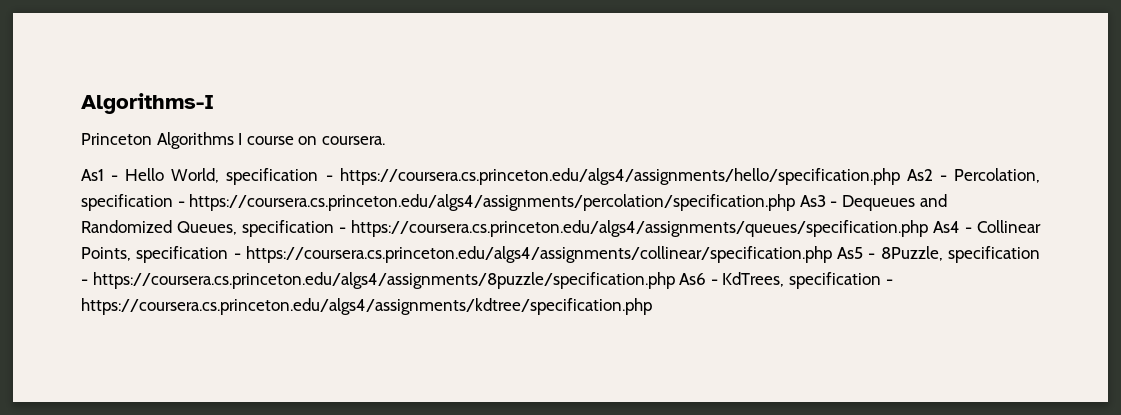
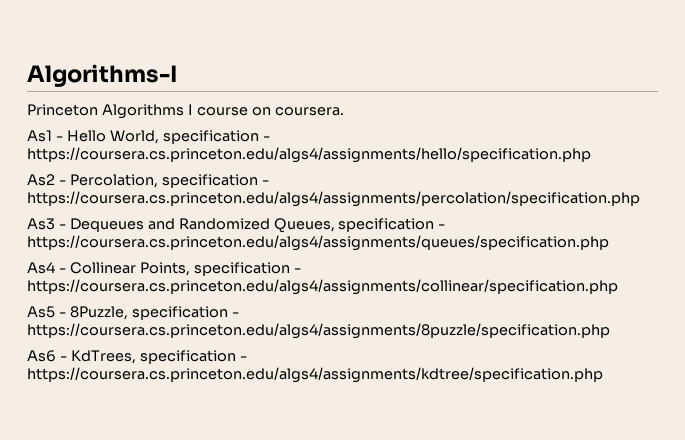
(900, 176) none -> (591, 155) //
(796, 202) none -> (640, 199) //
(929, 228) none -> (609, 243) //
(832, 254) none -> (618, 287) //
(675, 280) none -> (610, 331) //

